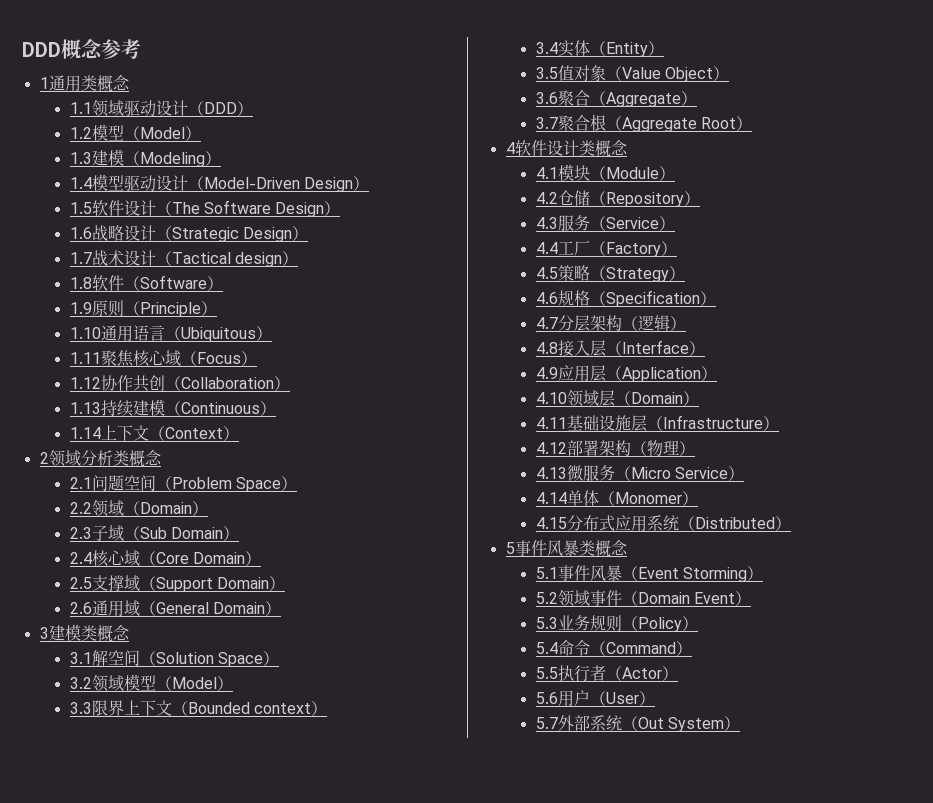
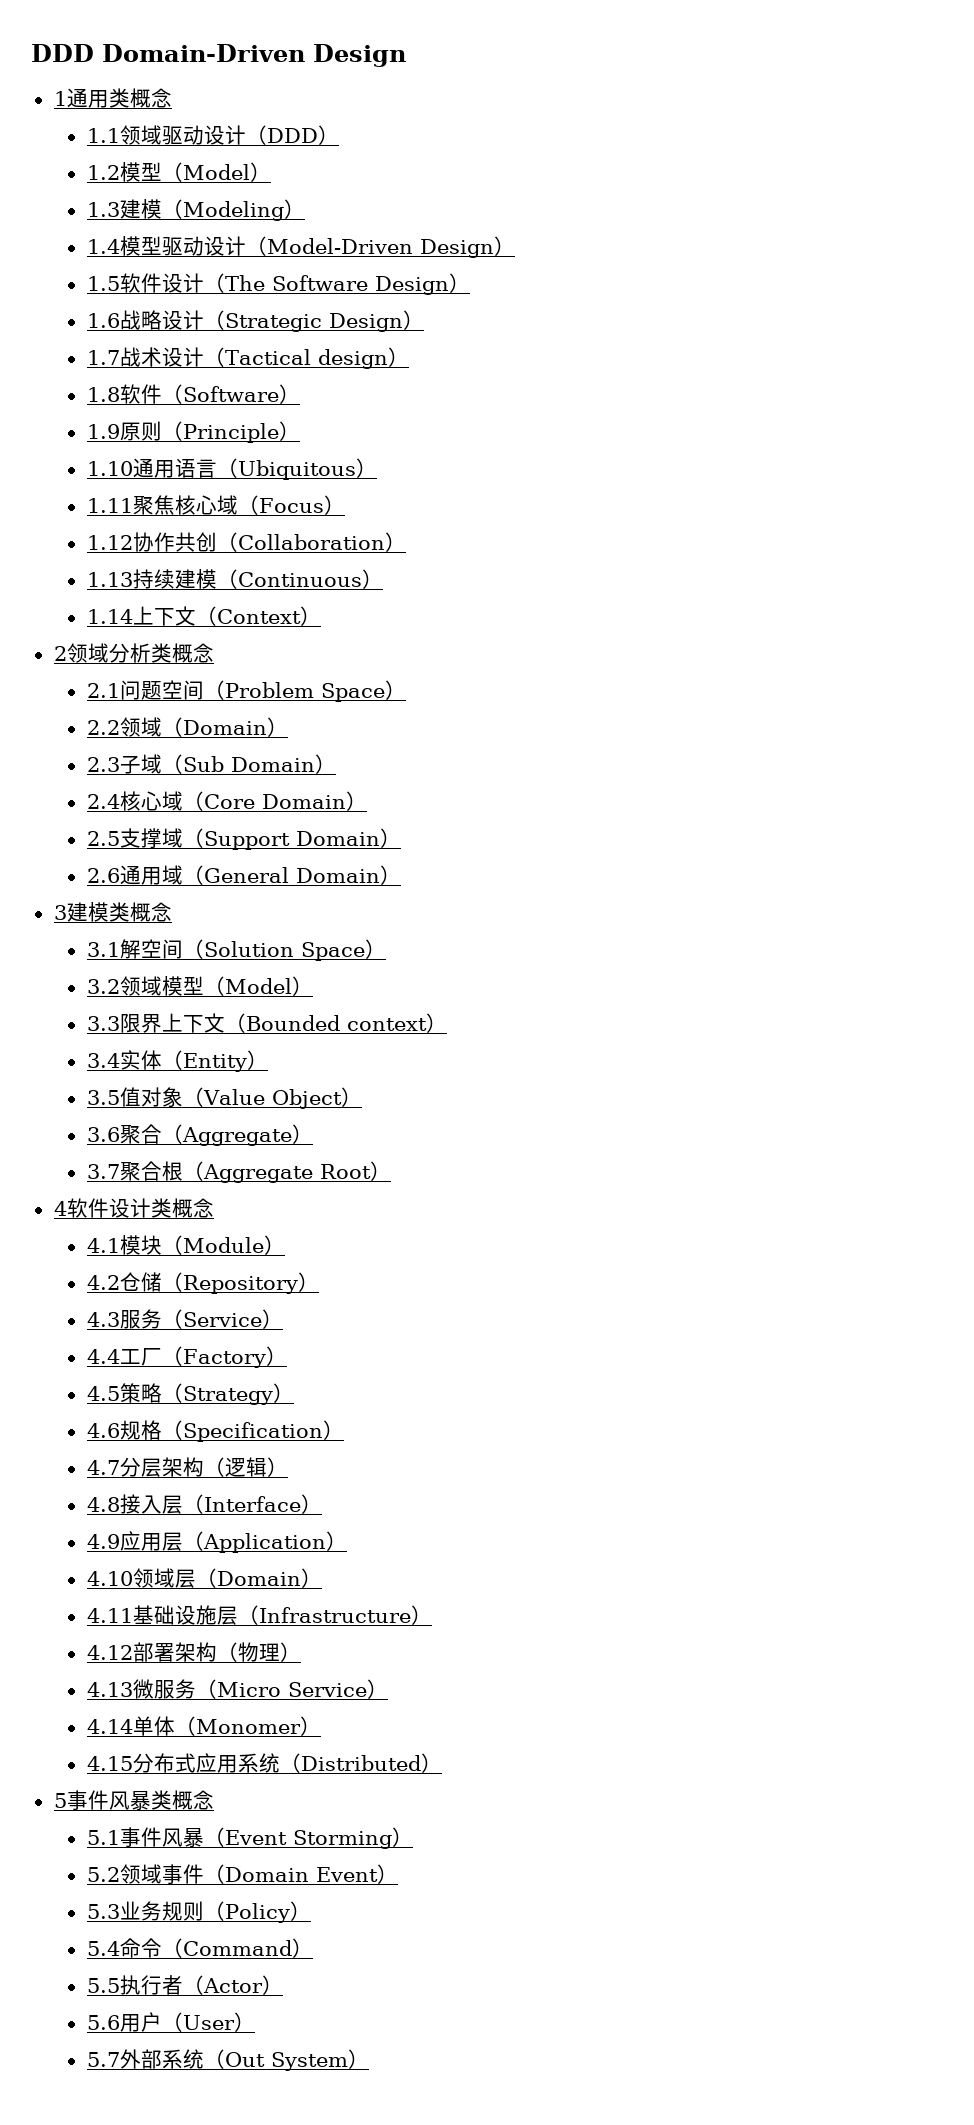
[22,38,141,59] DDD概念参考 -> [31,44,406,67] DDD Domain-Driven Design

